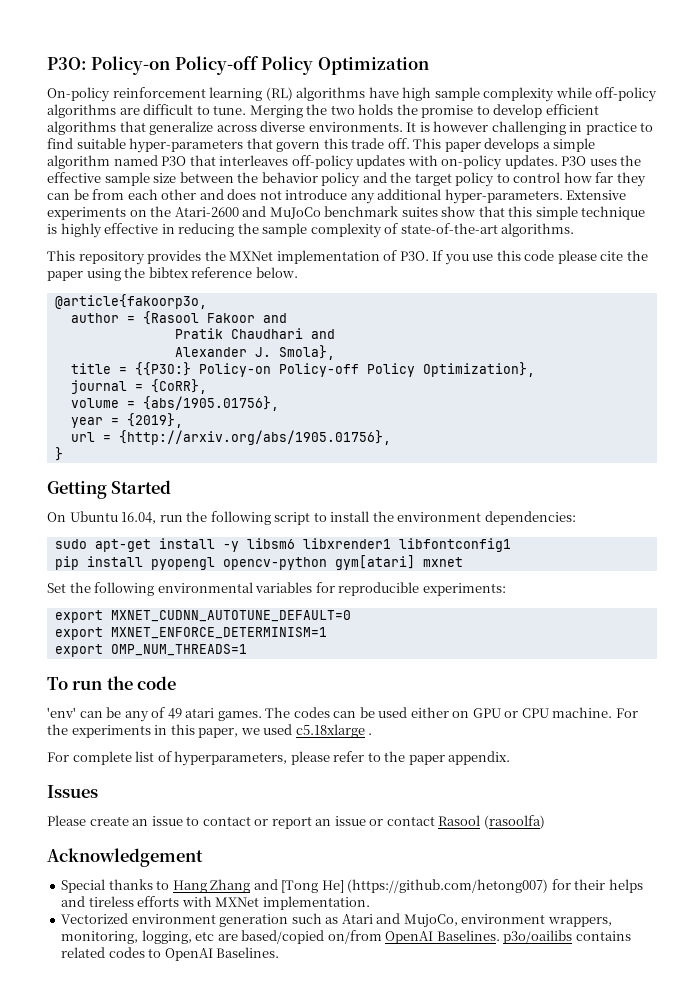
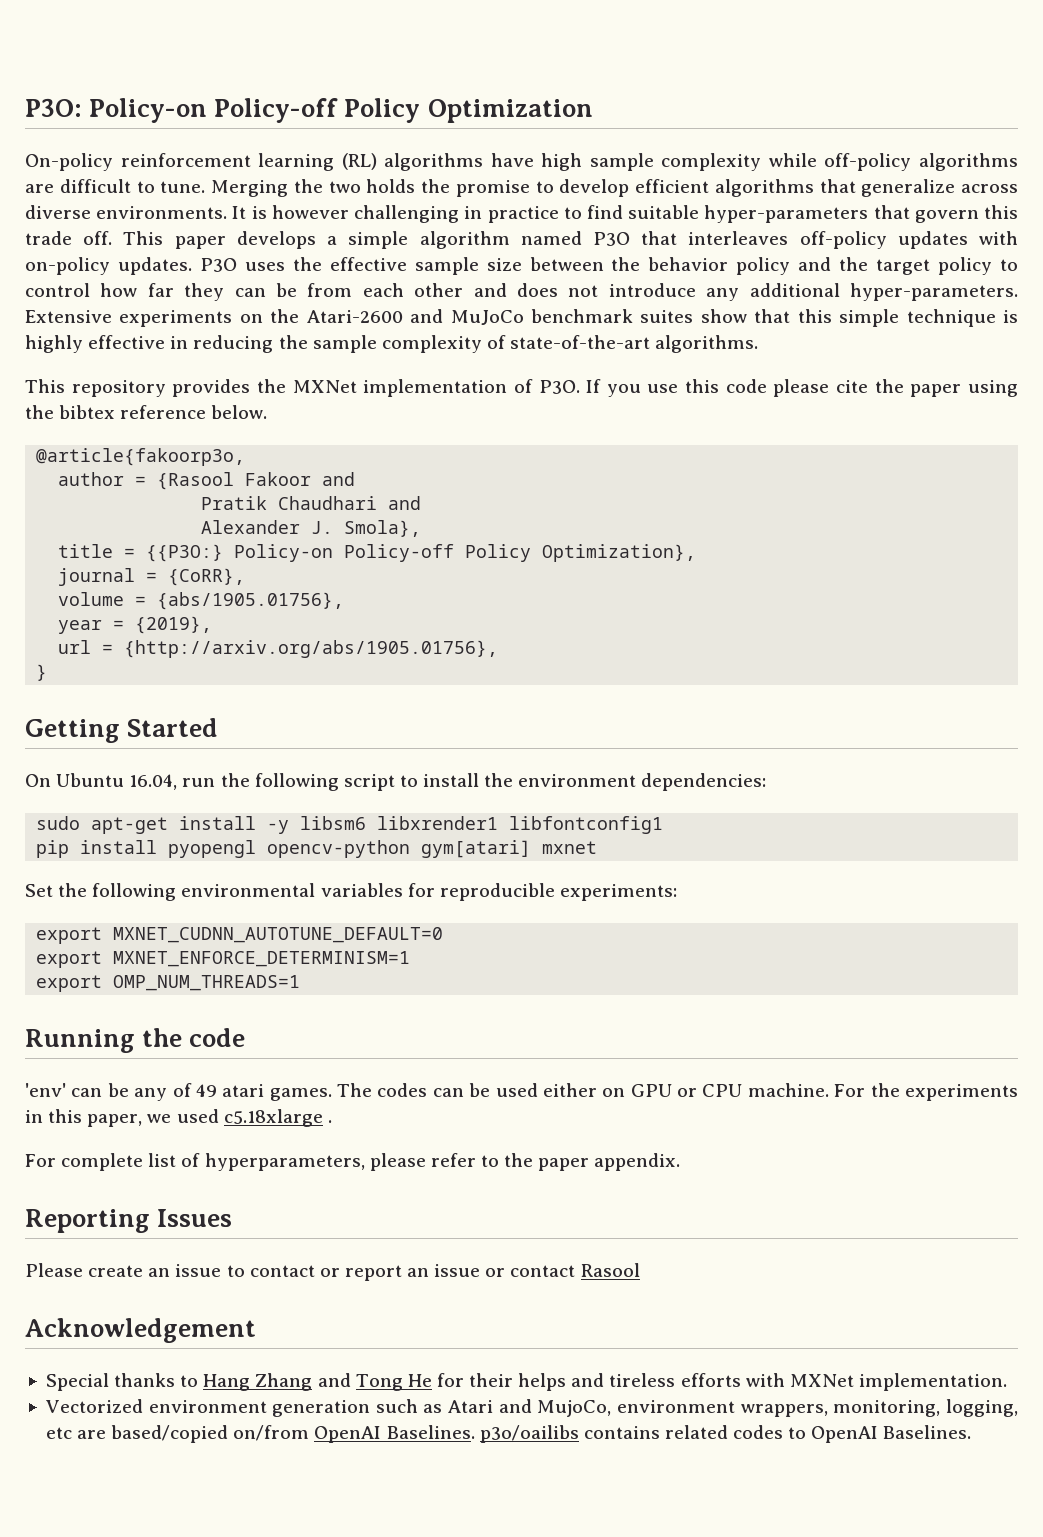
[47,677,103,690] To run -> [25,1029,135,1053] Running
(511, 758) none -> [25,1209,150,1233] Reporting
[483,815,545,829] (rasoolfa) -> (640, 1270) none
[281,879,549,893] [Tong He] (https://github.com/hetong007) -> [355,1374,432,1391] Tong He

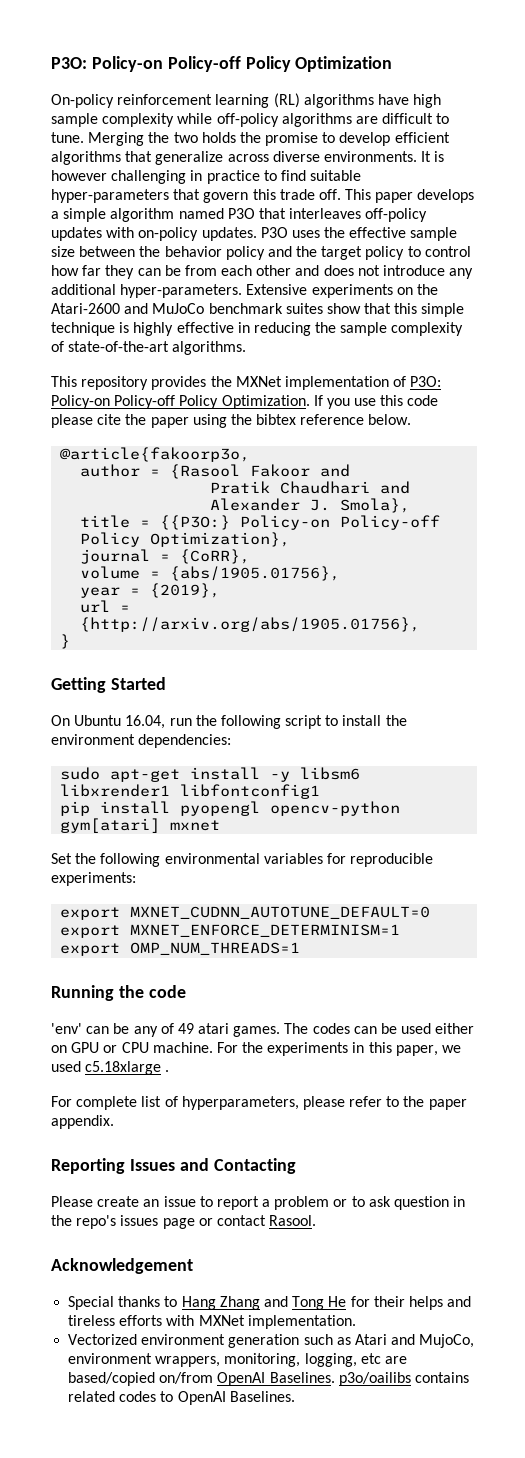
[538,380,580,394] P3O. -> [410,376,442,387] [51,395,310,409] P3O: Policy-on Policy-off Policy Optimization.
(233, 1218) none -> [179,1158,296,1174] and Contacting
[249,1264,481,1281] contact or report an issue -> [216,1196,466,1210] [51,1215,195,1229] report a problem or to ask question in the repo's issues page
[580,1263,640,1277] Rasool -> [269,1215,317,1226] Rasool.

